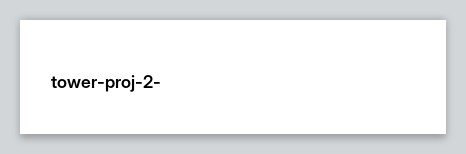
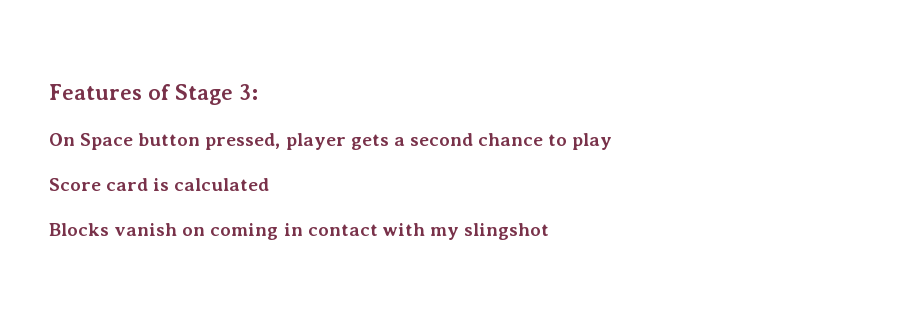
[51,75,161,92] tower-proj-2- -> [49,84,258,105] [49,133,613,150] [49,178,270,191] [49,223,550,240] Features of Stage 3: // On Space button pressed, player gets a second chance to play // Score card is calculated // Blocks vanish on coming in contact with my slingshot

